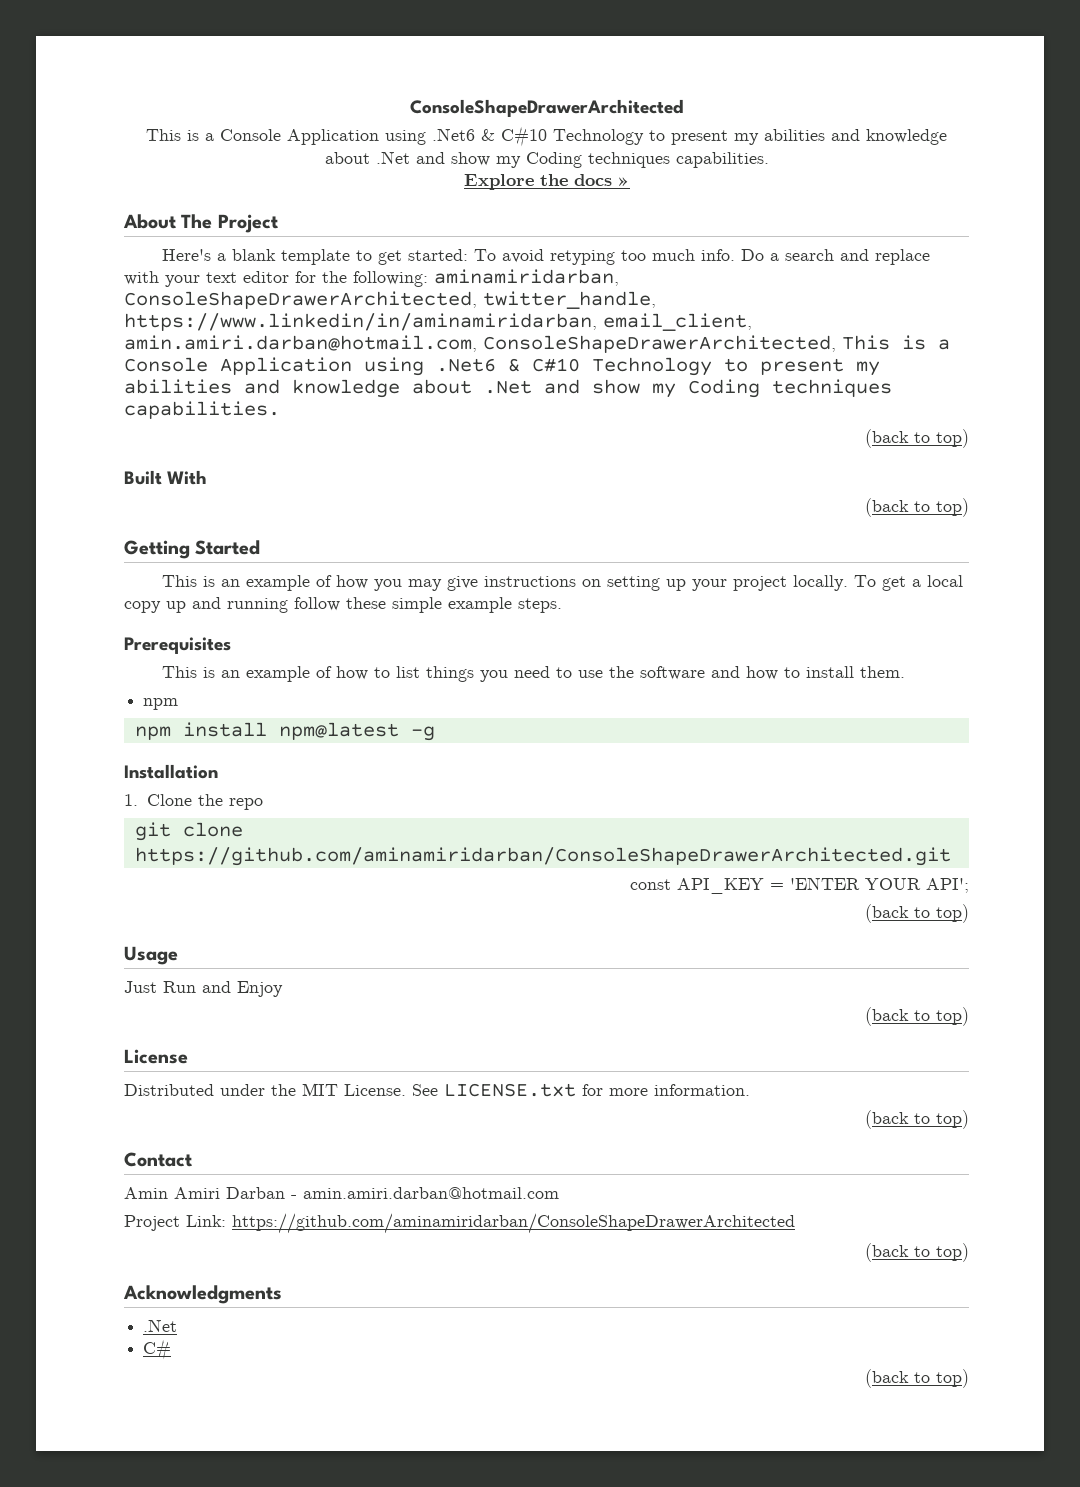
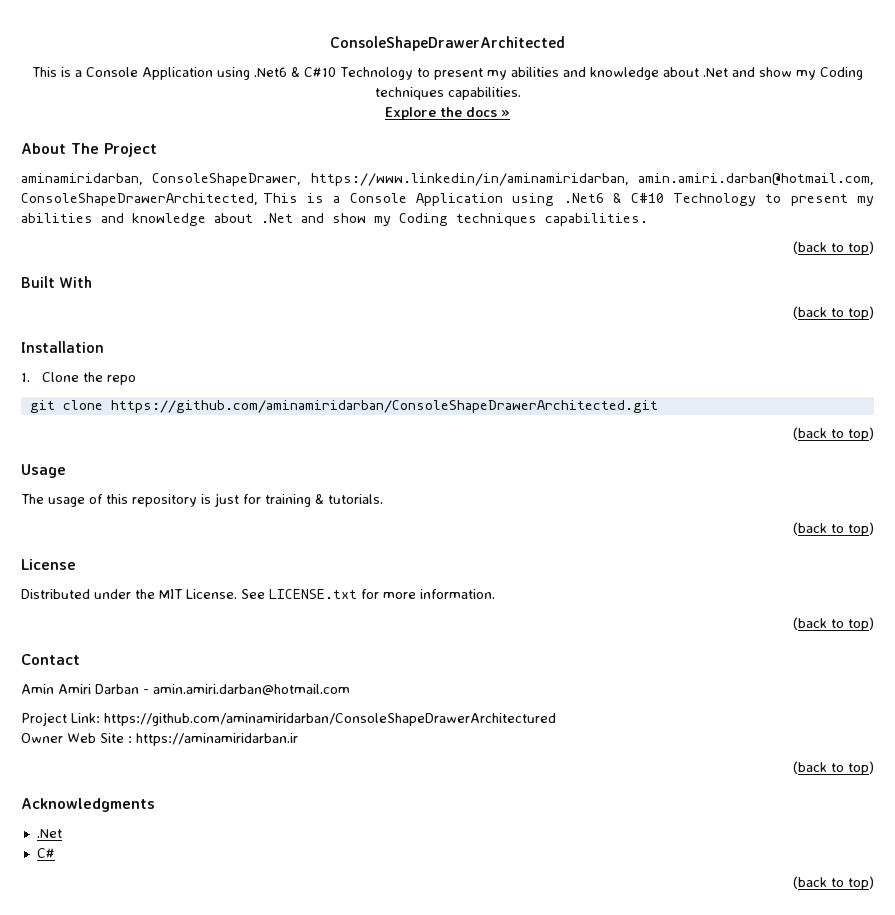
[162,249,931,265] [124,269,619,287] [124,291,656,309] [124,313,752,331] Here's a blank template to get started: To avoid retyping too much info. Do a search and replace with your text editor for the following: aminamiridarban, ConsoleShapeDrawerArchitected, twitter_handle, https://www.linkedin/in/aminamiridarban, email_client, -> [21,173,629,186] aminamiridarban, ConsoleShapeDrawer, https://www.linkedin/in/aminamiridarban,
[124,540,261,559] [162,575,964,591] [124,597,562,613] [124,637,231,654] [162,666,906,682] [143,698,179,710] [134,722,435,741] // Getting Started // This is an example of how you may give instructions on setting up your project locally. To get a local copy up and running follow these simple example steps. // Prerequisites // This is an example of how to list things you need to use the software and how to install them. // npm // npm install npm@latest -g -> (874, 313) none
[630,877,969,894] [865,904,969,923] [124,946,178,965] [124,981,283,997] const API_KEY = 'ENTER YOUR API'; // (back to top) // Usage // Just Run and Enjoy -> [793,427,874,441] [21,464,66,478] [21,493,383,507] (back to top) // Usage // The usage of this repository is just for training & tutorials.
[232,1213,795,1234] https://github.com/aminamiridarban/ConsoleShapeDrawerArchitected -> [104,713,556,726] [21,733,298,746] https://github.com/aminamiridarban/ConsoleShapeDrawerArchitectured // Owner Web Site : https://aminamiridarban.ir

